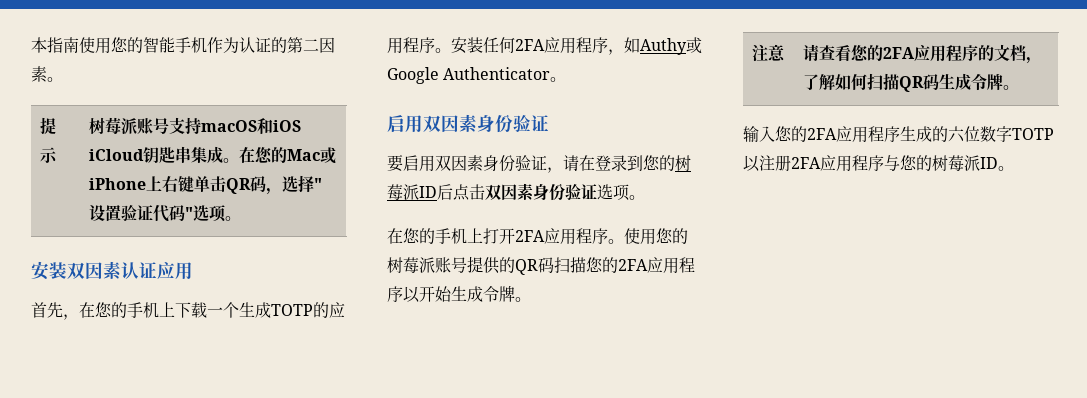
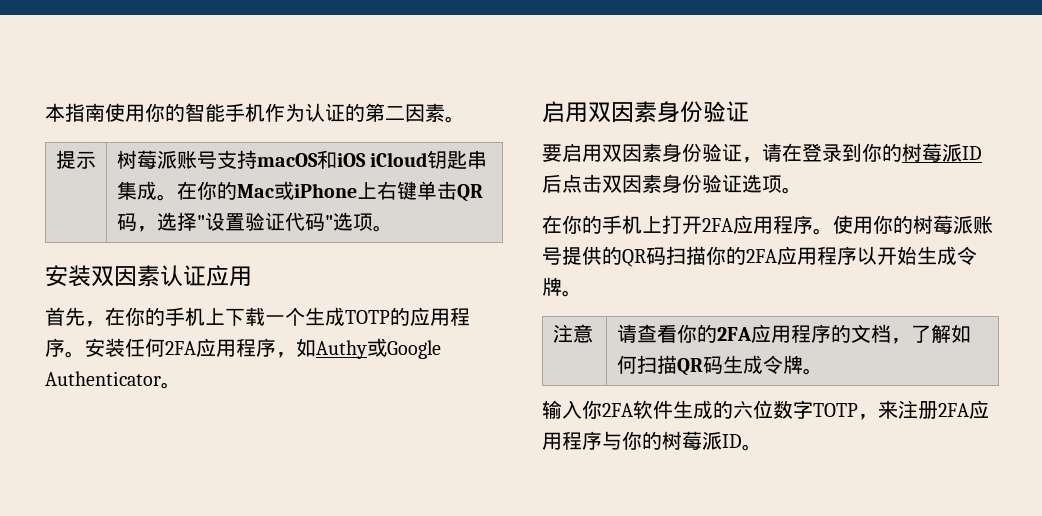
[111,37,128,52] 您 -> [145,103,165,122] 你
[255,147,273,163] 您 -> [196,181,217,200] 你
[95,302,112,317] 您 -> [125,307,145,326] 你
[643,155,660,170] 您 -> [862,143,882,162] 你
[403,228,420,243] 您 -> [562,215,582,234] 你
[656,228,673,243] 您 -> [873,215,893,234] 你
[586,257,603,272] 您 -> [706,246,726,265] 你
[851,45,869,61] 您 -> [676,324,697,343] 你
[775,126,900,143] 您的2FA应用程序 -> [582,400,673,419] 你2FA软件
[743,155,760,172] 以 -> [858,400,898,420] ，来
[900,155,917,170] 您 -> [622,431,642,450] 你

